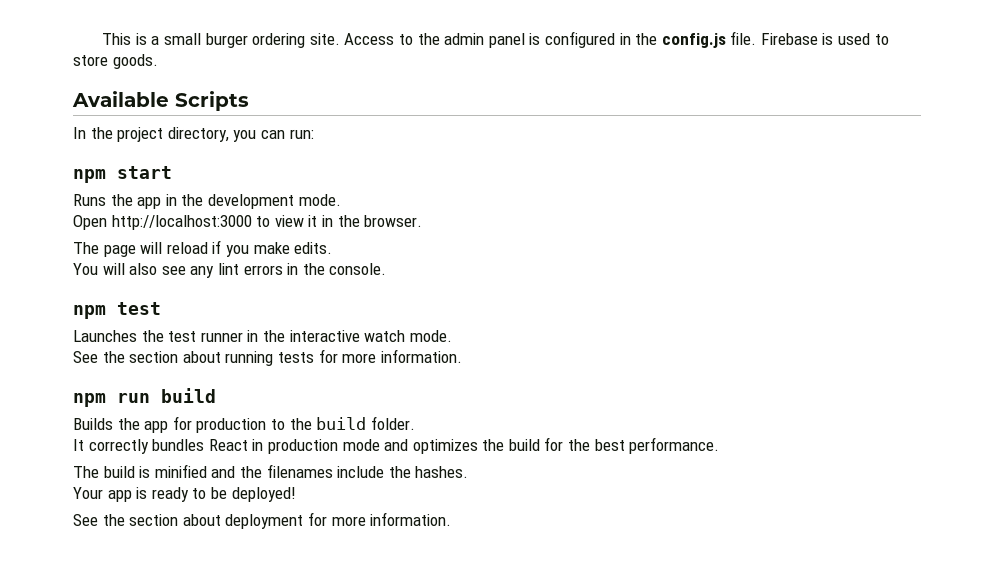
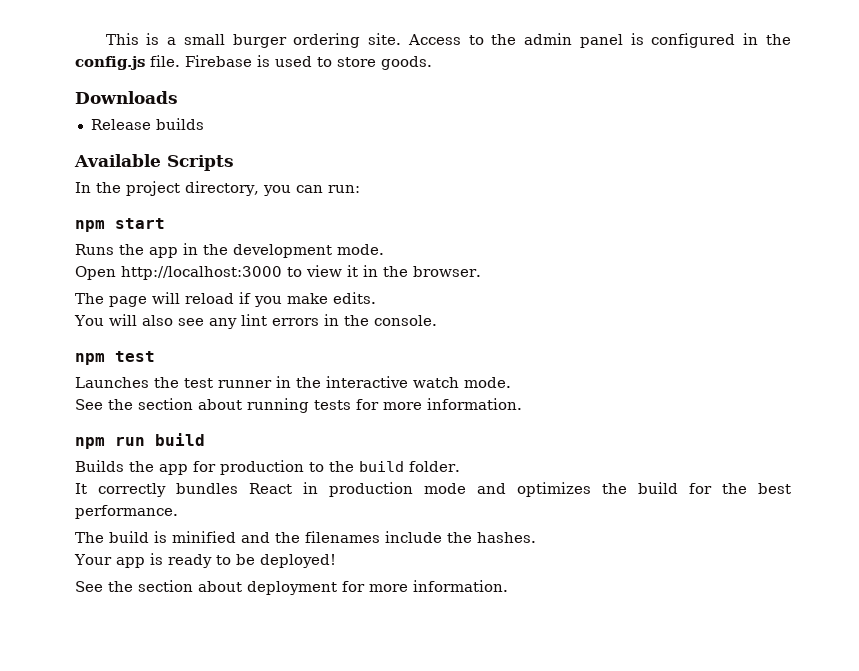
(158, 61) none -> [75,91,178,104] [90,118,204,130] // Downloads // Release builds

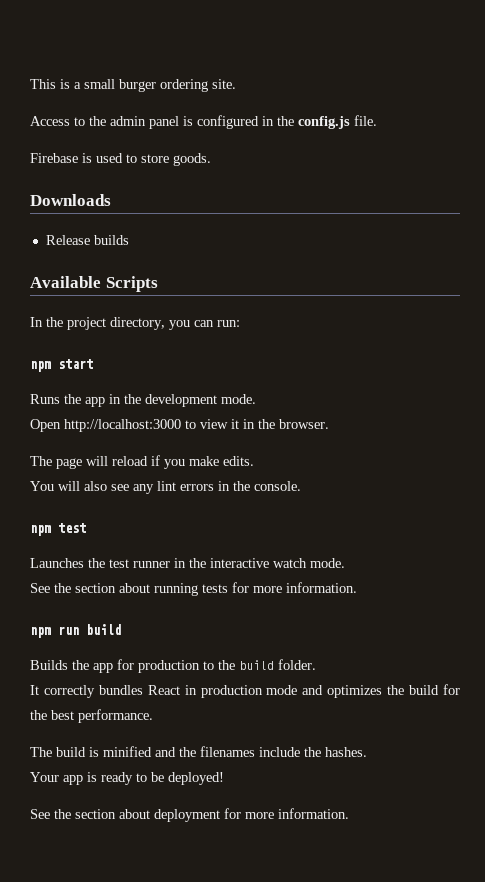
(402, 39) none -> (236, 84) //
(180, 61) none -> (377, 120) //

